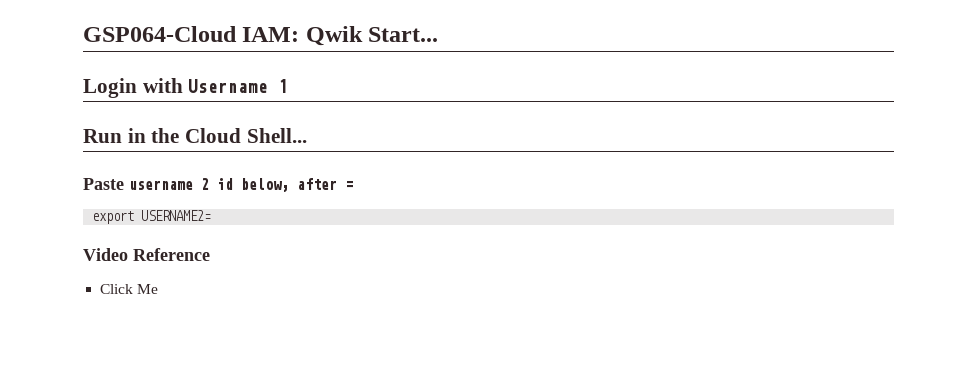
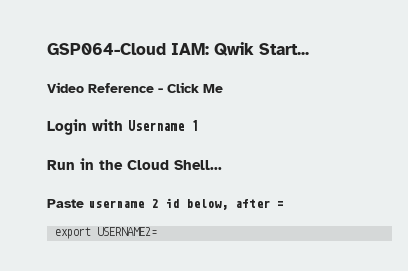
(439, 34) none -> [47,82,223,93] // Video Reference - Click Me
[83,248,210,261] [100,284,159,294] // Video Reference // Click Me -> (157, 231) none

